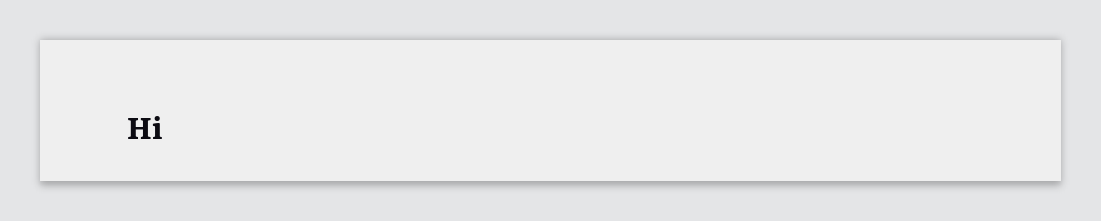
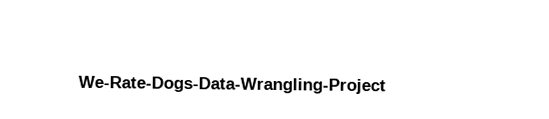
[127,116,162,139] Hi -> [78,75,386,95] We-Rate-Dogs-Data-Wrangling-Project

